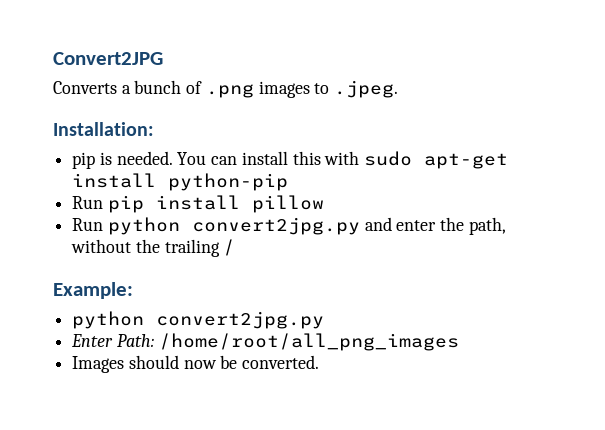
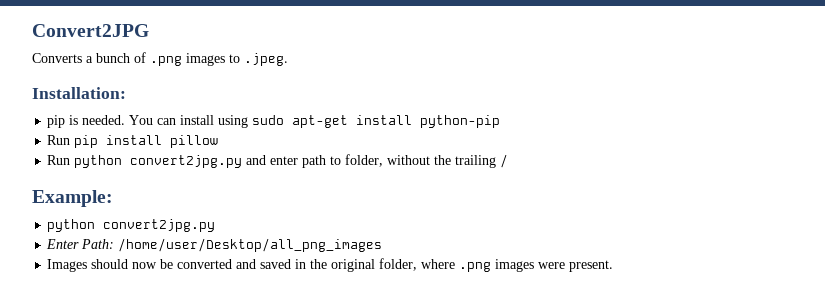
[292,151,360,165] this with -> [218,115,249,128] using
[440,217,506,235] the path, -> [302,154,384,168] path to folder,
[158,333,459,351] /home/root/all_png_images -> [118,238,383,252] /home/user/Desktop/all_png_images
[242,355,320,369] converted. -> [177,258,614,272] converted and saved in the original folder, where .png images were present.

